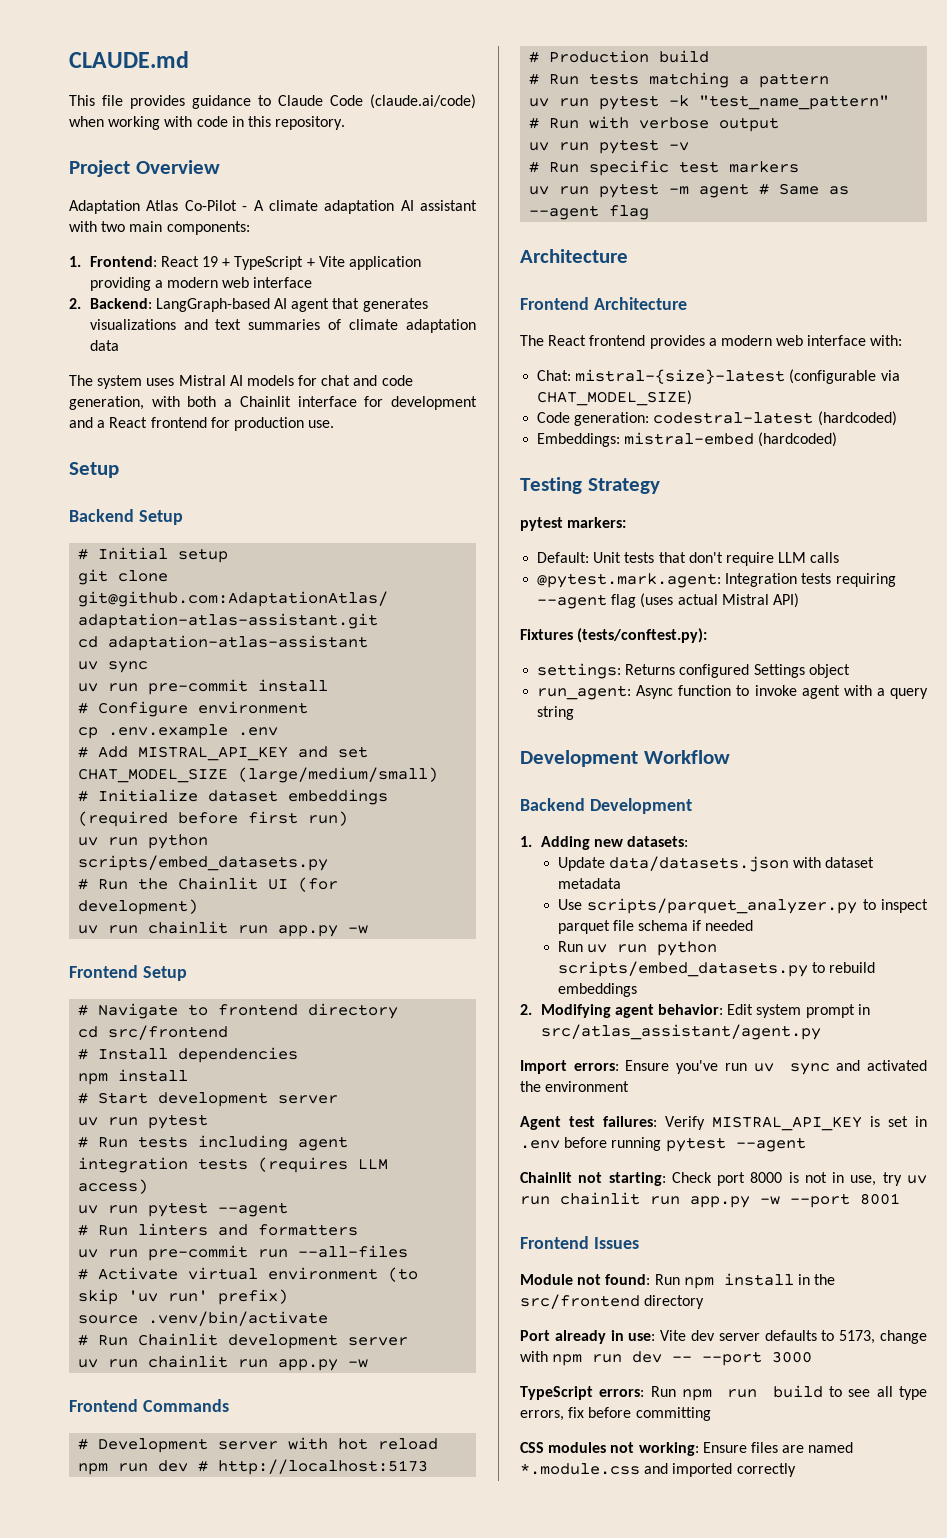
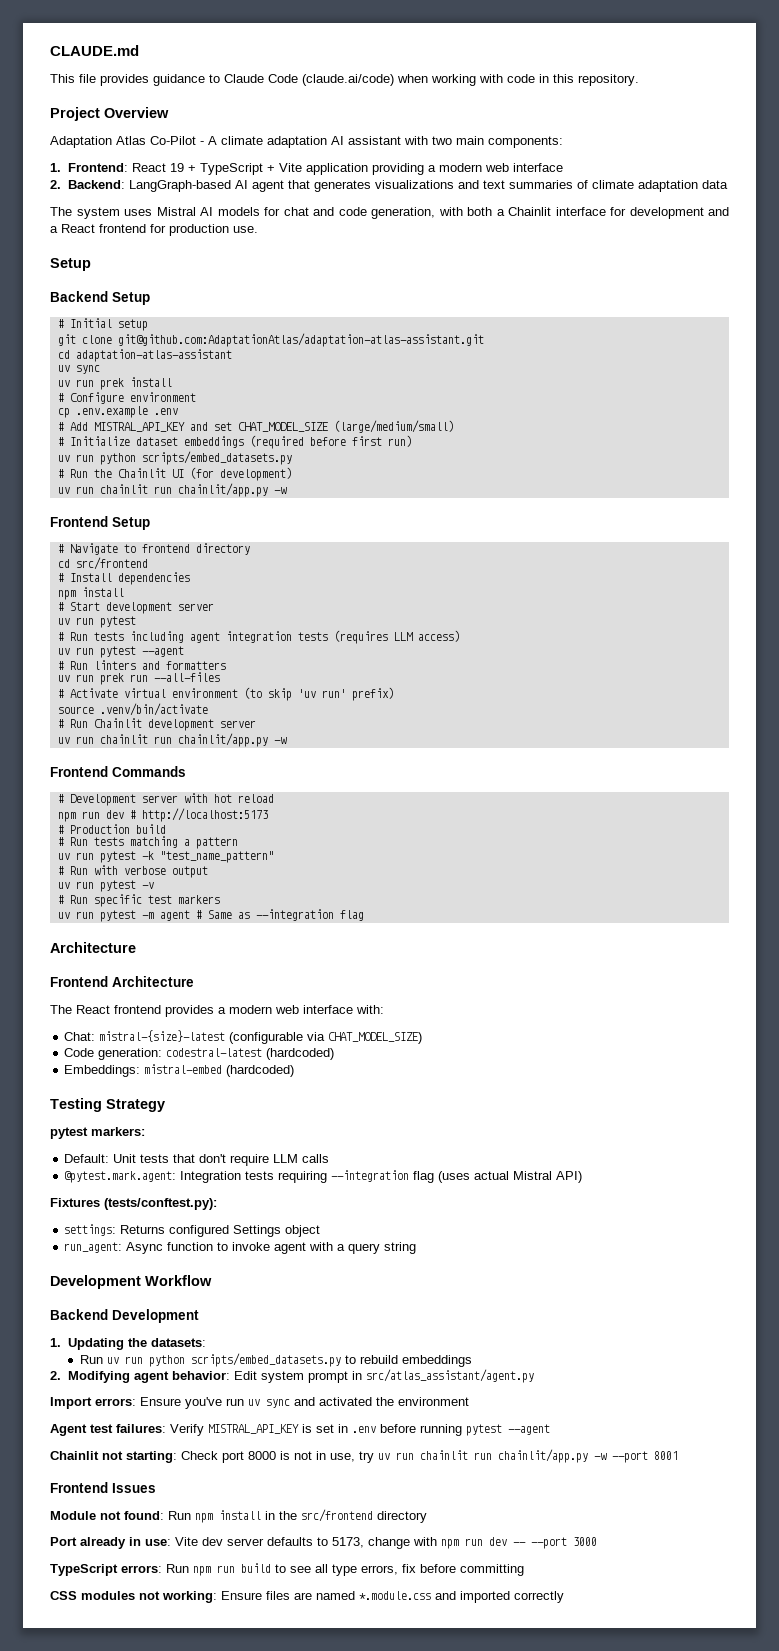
[148,679,249,695] pre-commit -> [99,378,124,390] prek
[278,925,339,937] app.py -> [177,483,268,497] chainlit/app.py
[148,1245,249,1261] pre-commit -> [99,673,124,685] prek
[278,1359,339,1371] app.py -> [177,733,268,747] chainlit/app.py
[529,205,600,220] --agent -> [255,909,334,921] --integration
[537,594,608,609] --agent -> [331,1170,410,1182] --integration
[540,836,623,850] Adding new -> [67,1338,147,1350] Updating the
[557,856,875,872] [557,878,621,889] [557,898,928,914] [557,920,754,934] // Update data/datasets.json with dataset metadata // Use scripts/parquet_analyzer.py to inspect parquet file schema if needed -> (206, 1342) none
[690,1196,750,1208] app.py -> [498,1449,588,1463] chainlit/app.py

